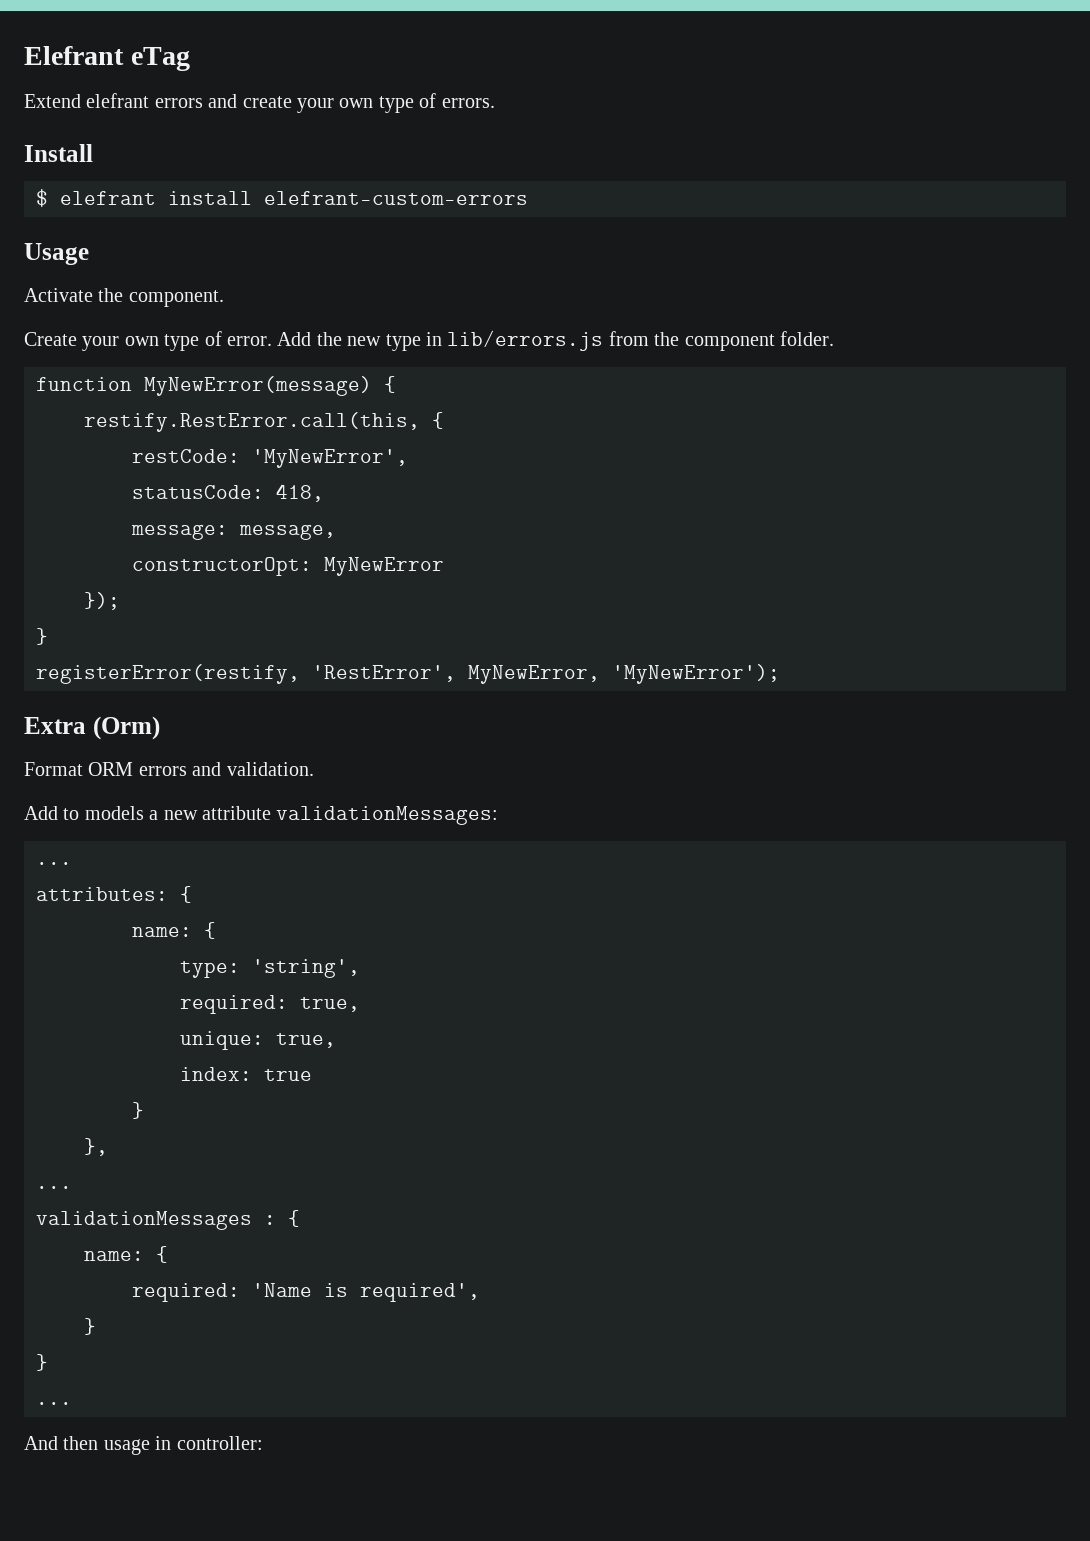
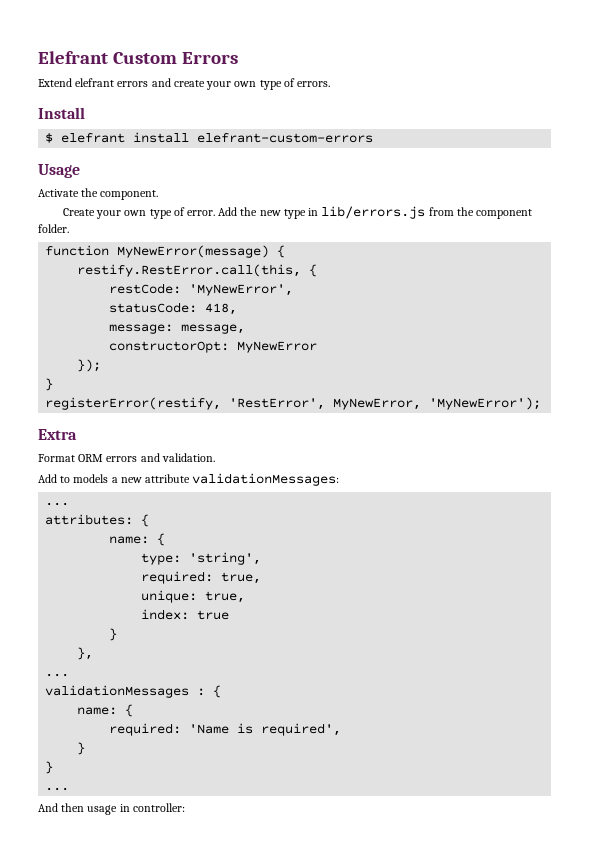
[130,47,190,71] eTag -> [112,52,238,64] Custom Errors
[92,716,160,740] (Orm) -> (77, 434) none

